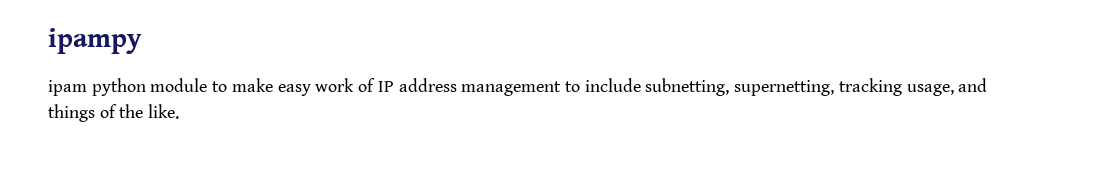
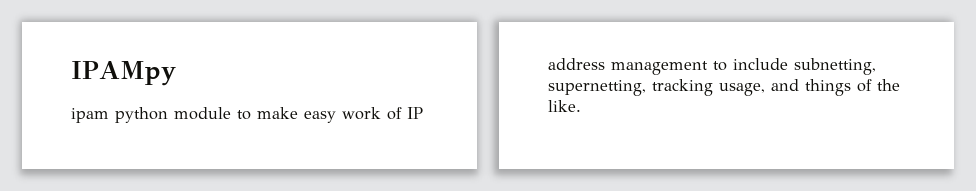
[48,28,142,54] ipampy -> [71,61,176,86] IPAMpy

